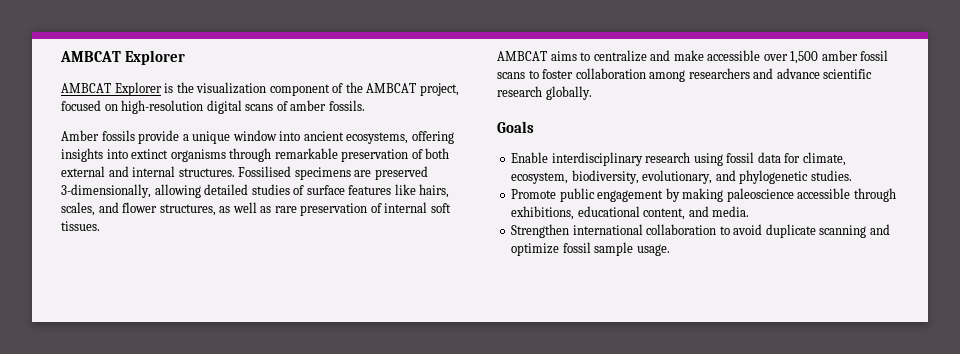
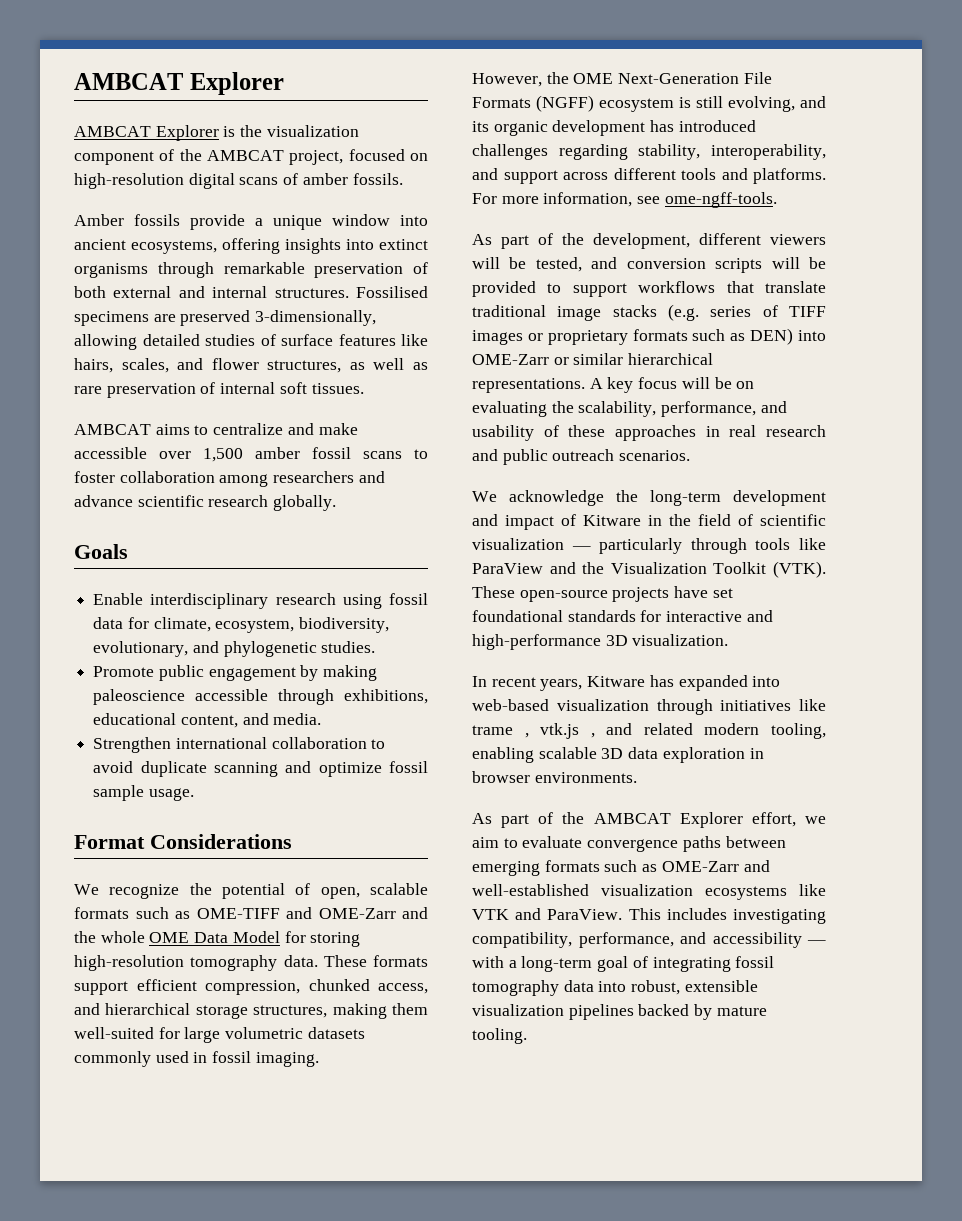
(670, 250) none -> [74,834,292,849] [74,883,428,899] [74,907,428,919] [74,931,361,947] [74,955,428,971] [74,979,428,995] [74,1003,428,1019] [74,1027,365,1043] [74,1051,319,1067] [472,72,772,87] [472,95,826,112] [472,120,756,136] [472,144,826,160] [472,168,826,184] [472,192,777,208] [472,233,826,249] [472,257,826,273] [472,281,826,297] [472,304,826,321] [472,328,826,345] [472,353,714,365] [472,377,755,393] [472,401,787,417] [472,425,826,441] [472,449,691,465] [472,490,826,506] [472,514,826,530] [472,538,826,554] [472,561,826,578] [472,586,733,602] [472,610,773,622] [472,634,729,650] [472,675,781,691] [472,699,826,715] [472,723,826,739] [472,747,764,763] [472,771,637,783] [472,812,826,828] [472,836,786,852] [472,860,770,876] [472,884,826,900] [472,908,826,924] [472,932,826,948] [472,956,775,972] [472,980,758,996] [472,1004,767,1020] [472,1028,527,1044] // Format Considerations // We recognize the potential of open, scalable formats such as OME-TIFF and OME-Zarr and the whole OME Data Model for storing high-resolution tomography data. These formats support efficient compression, chunked access, and hierarchical storage structures, making them well-suited for large volumetric datasets commonly used in fossil imaging. // However, the OME Next-Generation File Formats (NGFF) ecosystem is still evolving, and its organic development has introduced challenges regarding stability, interoperability, and support across different tools and platforms. For more information, see ome-ngff-tools. // As part of the development, different viewers will be tested, and conversion scripts will be provided to support workflows that translate traditional image stacks (e.g. series of TIFF images or proprietary formats such as DEN) into OME-Zarr or similar hierarchical representations. A key focus will be on evaluating the scalability, performance, and usability of these approaches in real research and public outreach scenarios. // We acknowledge the long-term development and impact of Kitware in the field of scientific visualization — particularly through tools like ParaView and the Visualization Toolkit (VTK). These open-source projects have set foundational standards for interactive and high-performance 3D visualization. // In recent years, Kitware has expanded into web-based visualization through initiatives like trame , vtk.js , and related modern tooling, enabling scalable 3D data exploration in browser environments. // As part of the AMBCAT Explorer effort, we aim to evaluate convergence paths between emerging formats such as OME-Zarr and well-established visualization ecosystems like VTK and ParaView. This includes investigating compatibility, performance, and accessibility — with a long-term goal of integrating fossil tomography data into robust, extensible visualization pipelines backed by mature tooling.

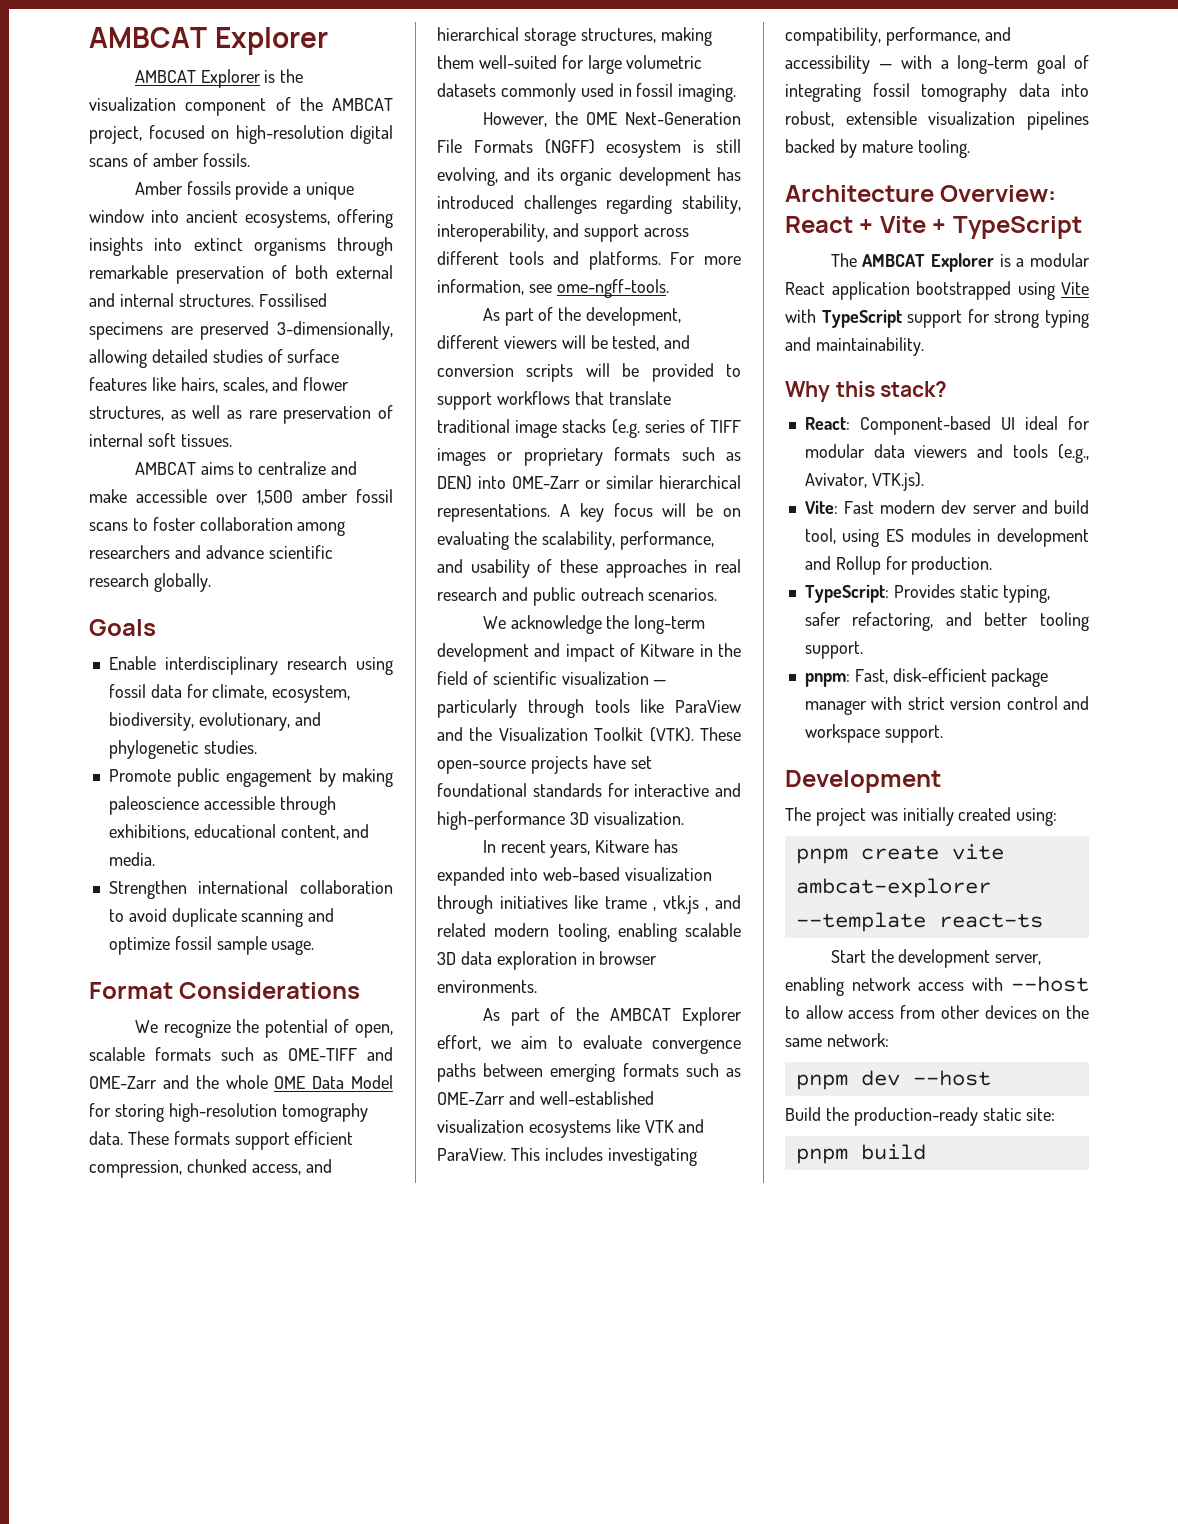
(527, 1036) none -> [785,185,1057,202] [785,216,1082,239] [830,253,1090,272] [785,281,1089,300] [785,309,1089,328] [785,337,924,356] [785,381,948,402] [804,416,1090,435] [804,444,1089,463] [804,472,924,491] [804,500,1089,514] [804,528,1089,547] [804,556,993,575] [804,584,1051,603] [804,612,1089,631] [804,641,863,659] [804,668,1049,687] [804,696,1089,715] [804,724,943,743] [785,770,941,793] [785,807,1058,826] [795,844,1004,864] [795,878,991,898] [795,912,1043,932] [830,949,1042,968] [785,976,1089,996] [785,1005,1089,1019] [785,1033,889,1047] [795,1070,991,1090] [785,1107,1056,1126] [795,1144,926,1164] // Architecture Overview: React + Vite + TypeScript // The AMBCAT Explorer is a modular React application bootstrapped using Vite with TypeScript support for strong typing and maintainability. // Why this stack? // React: Component-based UI ideal for modular data viewers and tools (e.g., Avivator, VTK.js). // Vite: Fast modern dev server and build tool, using ES modules in development and Rollup for production. // TypeScript: Provides static typing, safer refactoring, and better tooling support. // pnpm: Fast, disk-efficient package manager with strict version control and workspace support. // Development // The project was initially created using: // pnpm create vite ambcat-explorer --template react-ts // Start the development server, enabling network access with --host to allow access from other devices on the same network: // pnpm dev --host // Build the production-ready static site: // pnpm build

